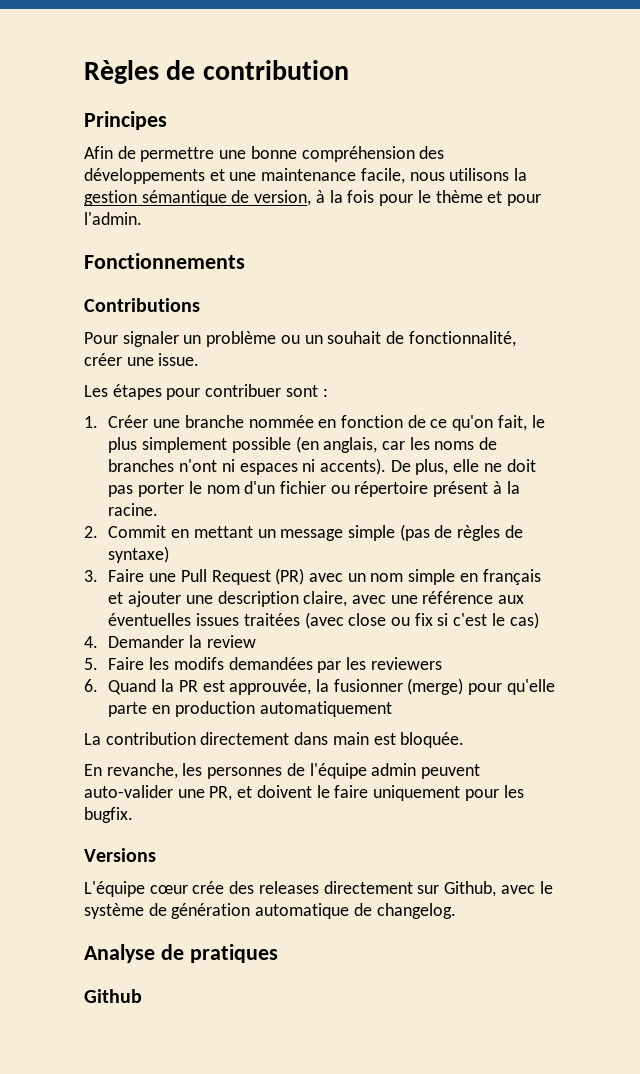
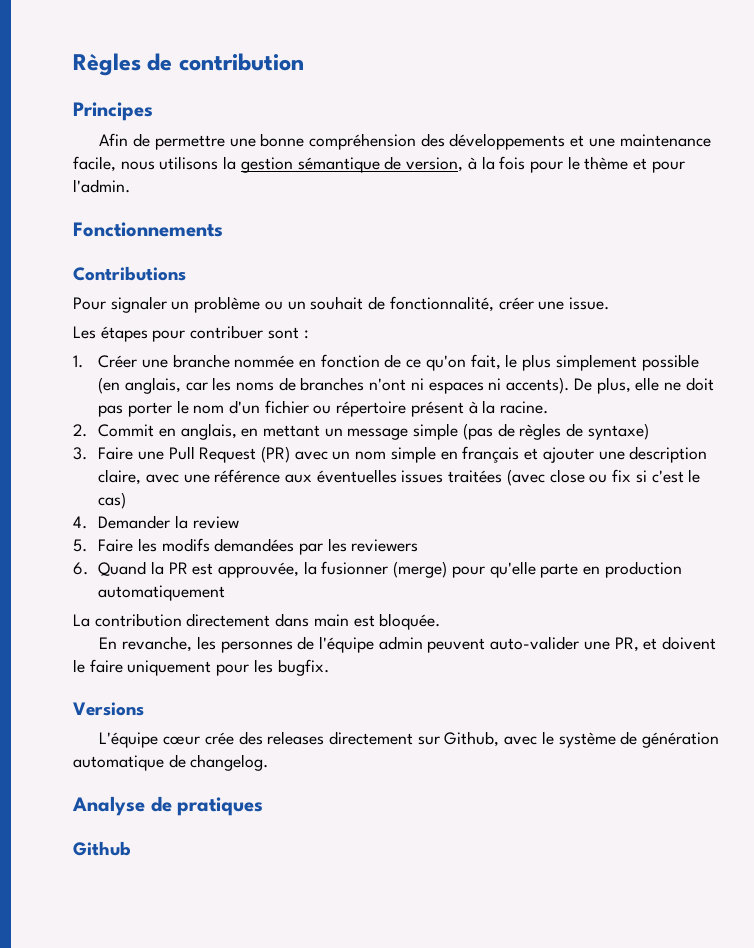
(190, 533) none -> [180,423,259,440] anglais, en

